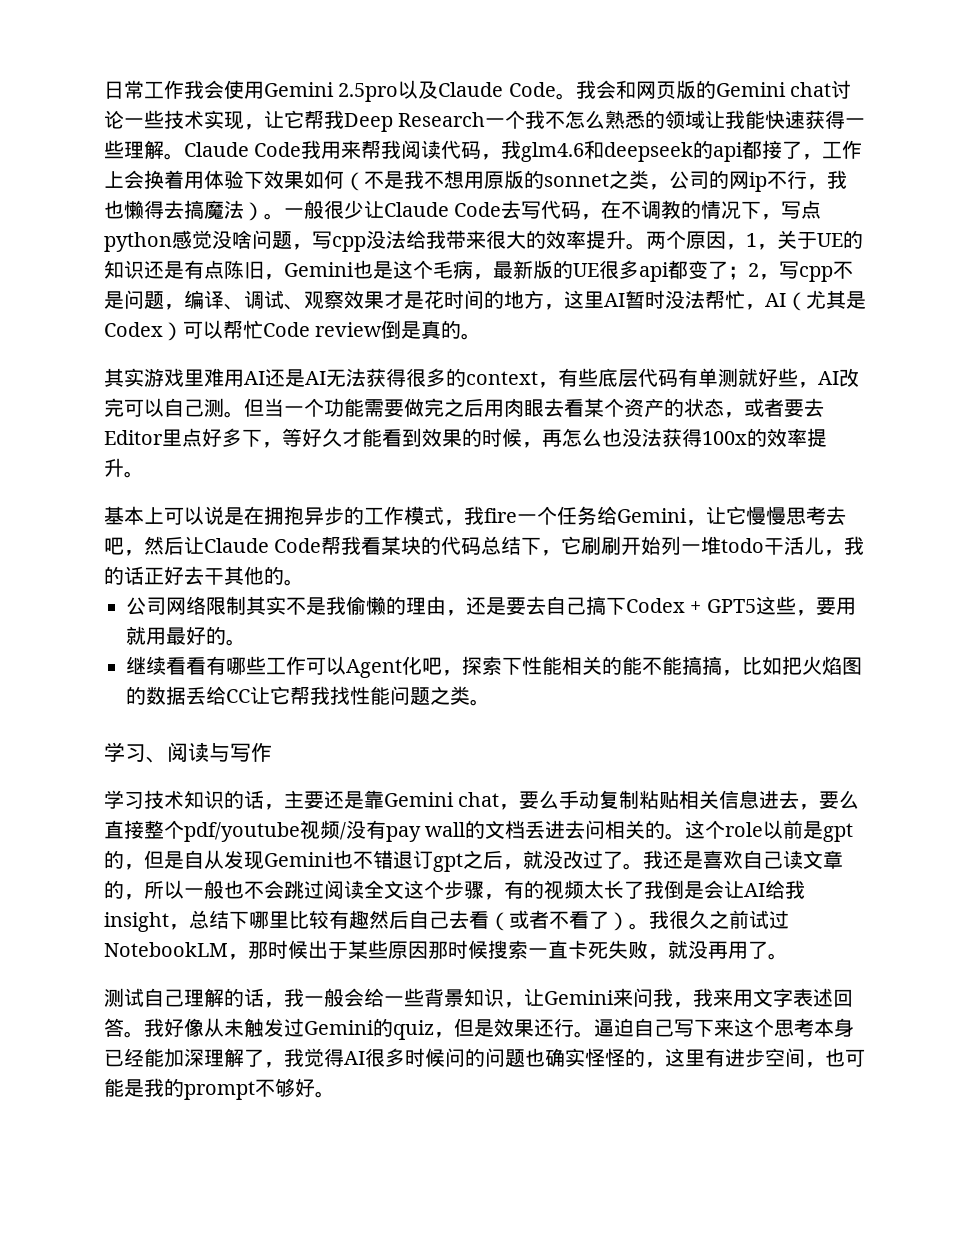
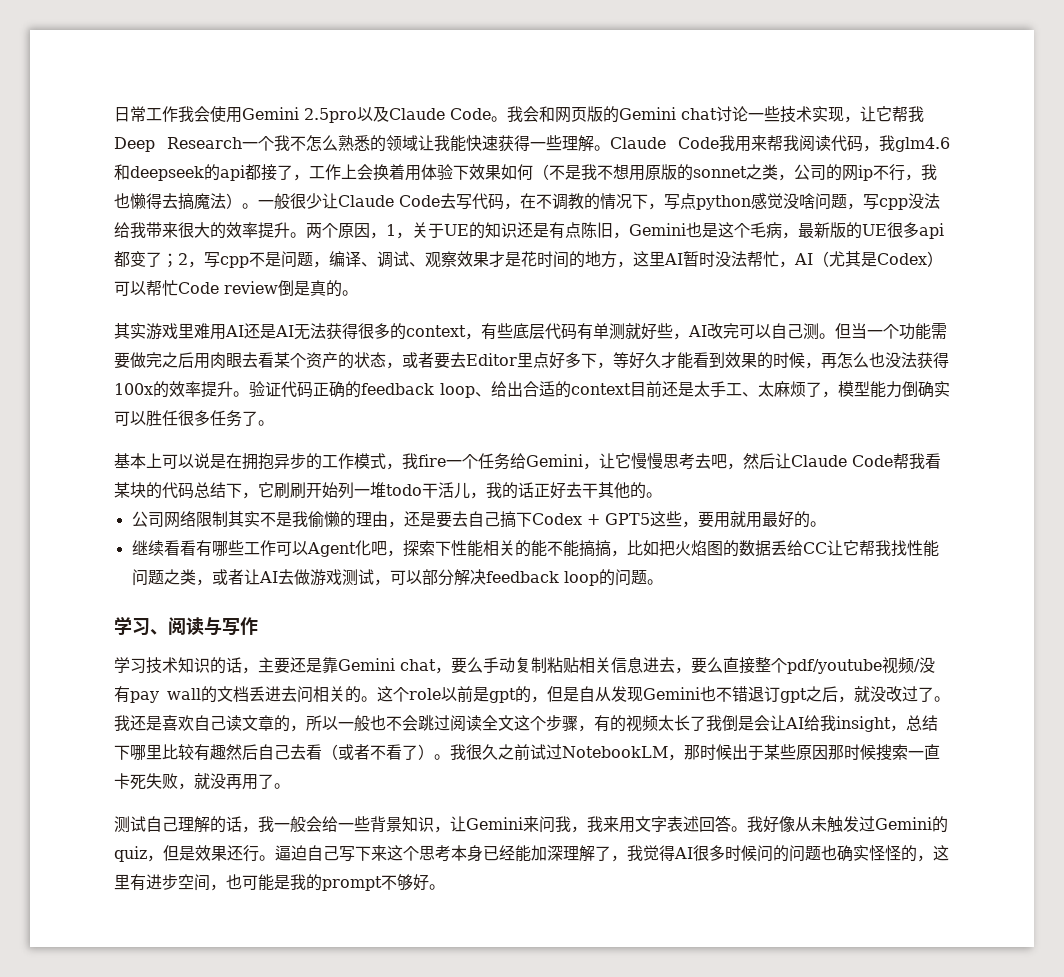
(144, 474) none -> [249,381,950,398] [114,410,274,427] 验证代码正确的feedback loop、给出合适的context目前还是太手工、太麻烦了，模型能力倒确实可以胜任很多任务了。
(470, 695) none -> [195,569,647,586] ，或者让AI去做游戏测试，可以部分解决feedback loop的问题

